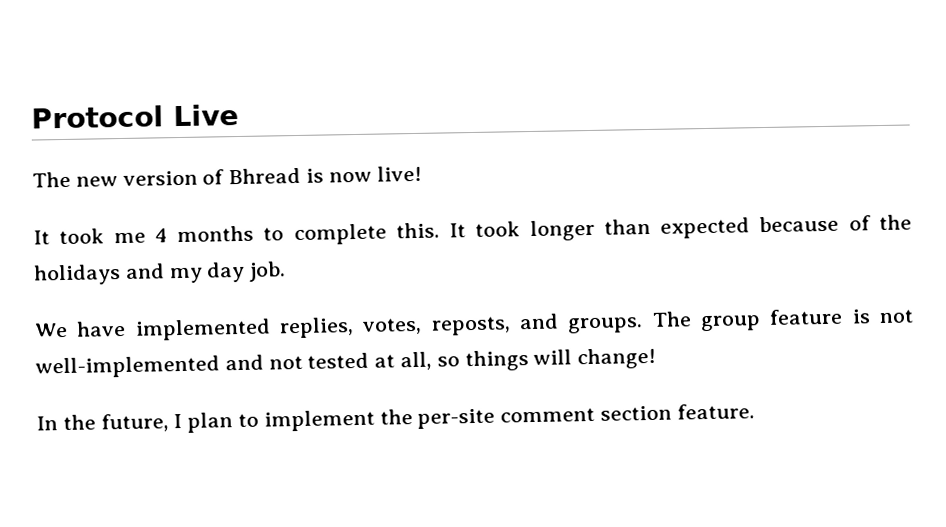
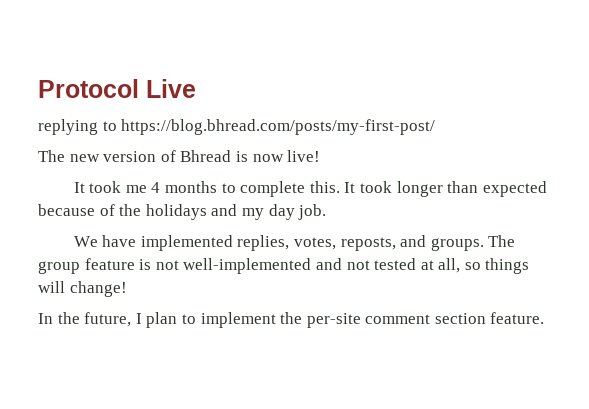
(239, 115) none -> [38,119,436,135] // replying to https://blog.bhread.com/posts/my-first-post/

